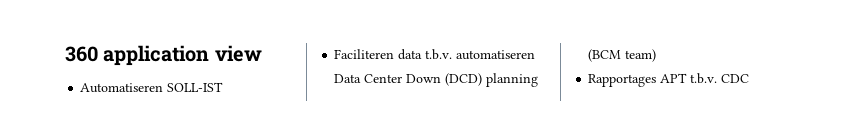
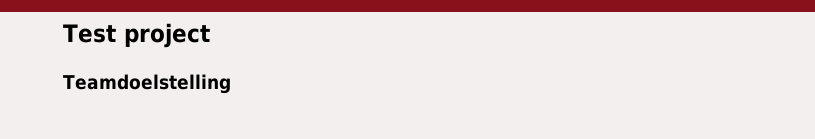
[65,45,262,66] [80,82,224,93] [334,49,536,60] [334,73,539,87] [588,49,657,62] [588,73,750,87] 360 application view // Automatiseren SOLL-IST // Faciliteren data t.b.v. automatiseren Data Center Down (DCD) planning (BCM team) // Rapportages APT t.b.v. CDC -> [63,23,210,48] [63,74,231,94] Test project // Teamdoelstelling

